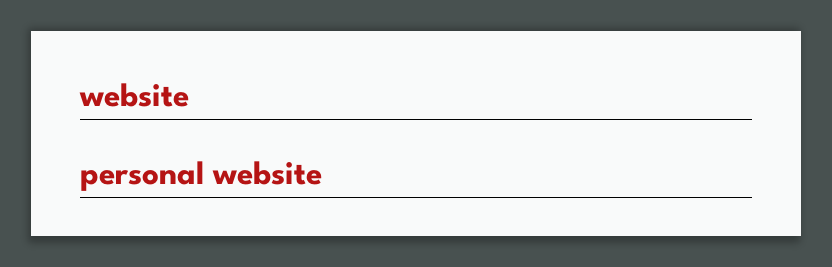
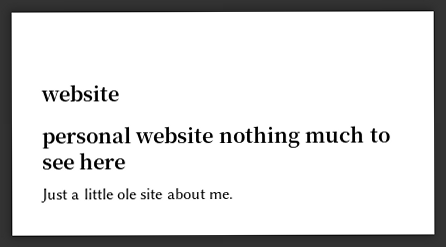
(322, 173) none -> [218,125,391,149] [42,152,127,170] [41,188,234,203] nothing much to see here // Just a little ole site about me.

